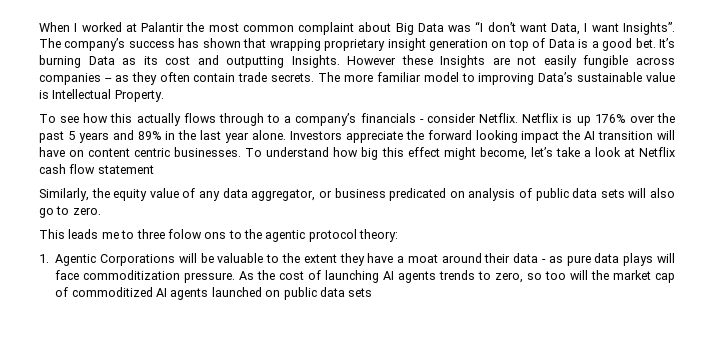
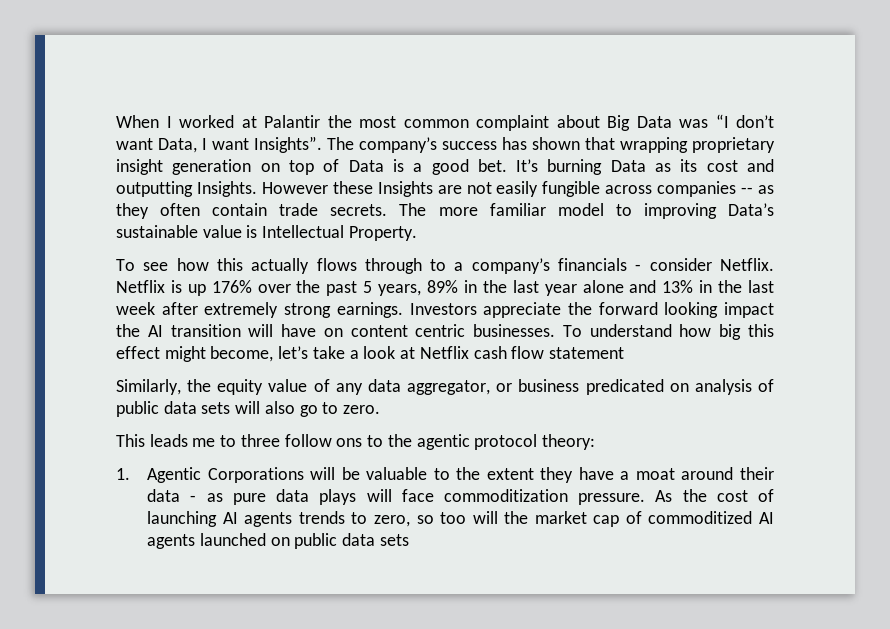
[78,130,134,143] years and -> [378,284,422,296] years,
[252,130,287,140] alone. -> [582,280,775,293] [116,302,403,318] alone and 13% in the last week after extremely strong earnings.
[167,229,202,239] folow -> [284,434,332,447] follow

